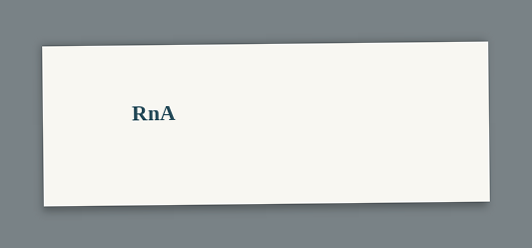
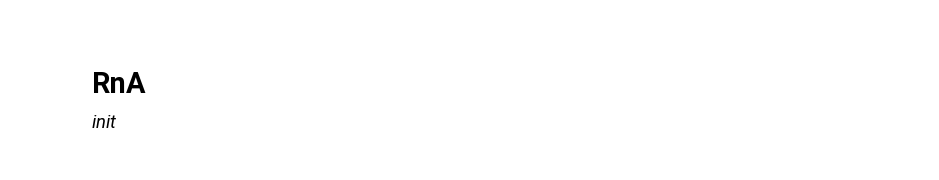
(176, 113) none -> [92,115,116,128] // init

